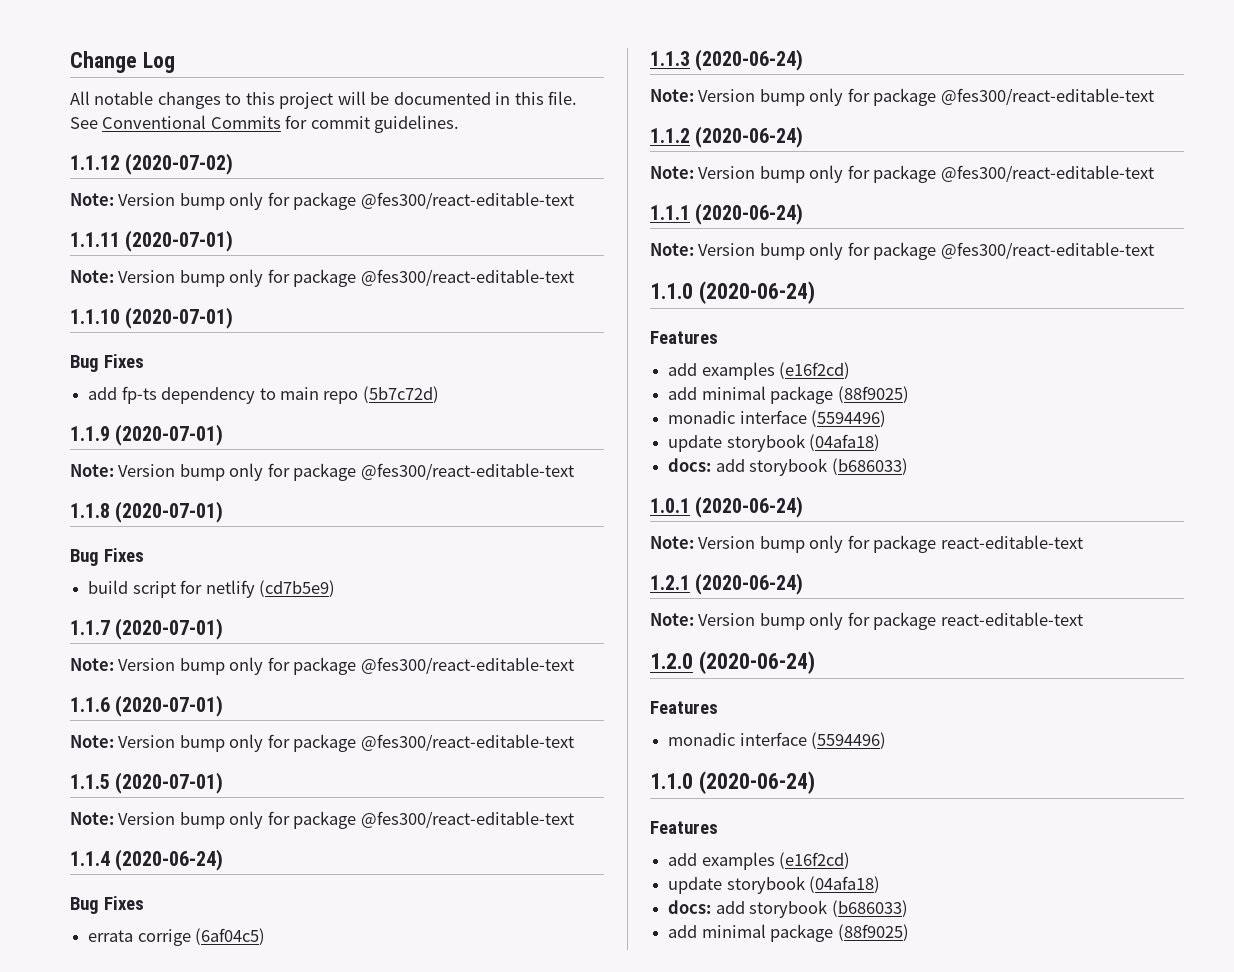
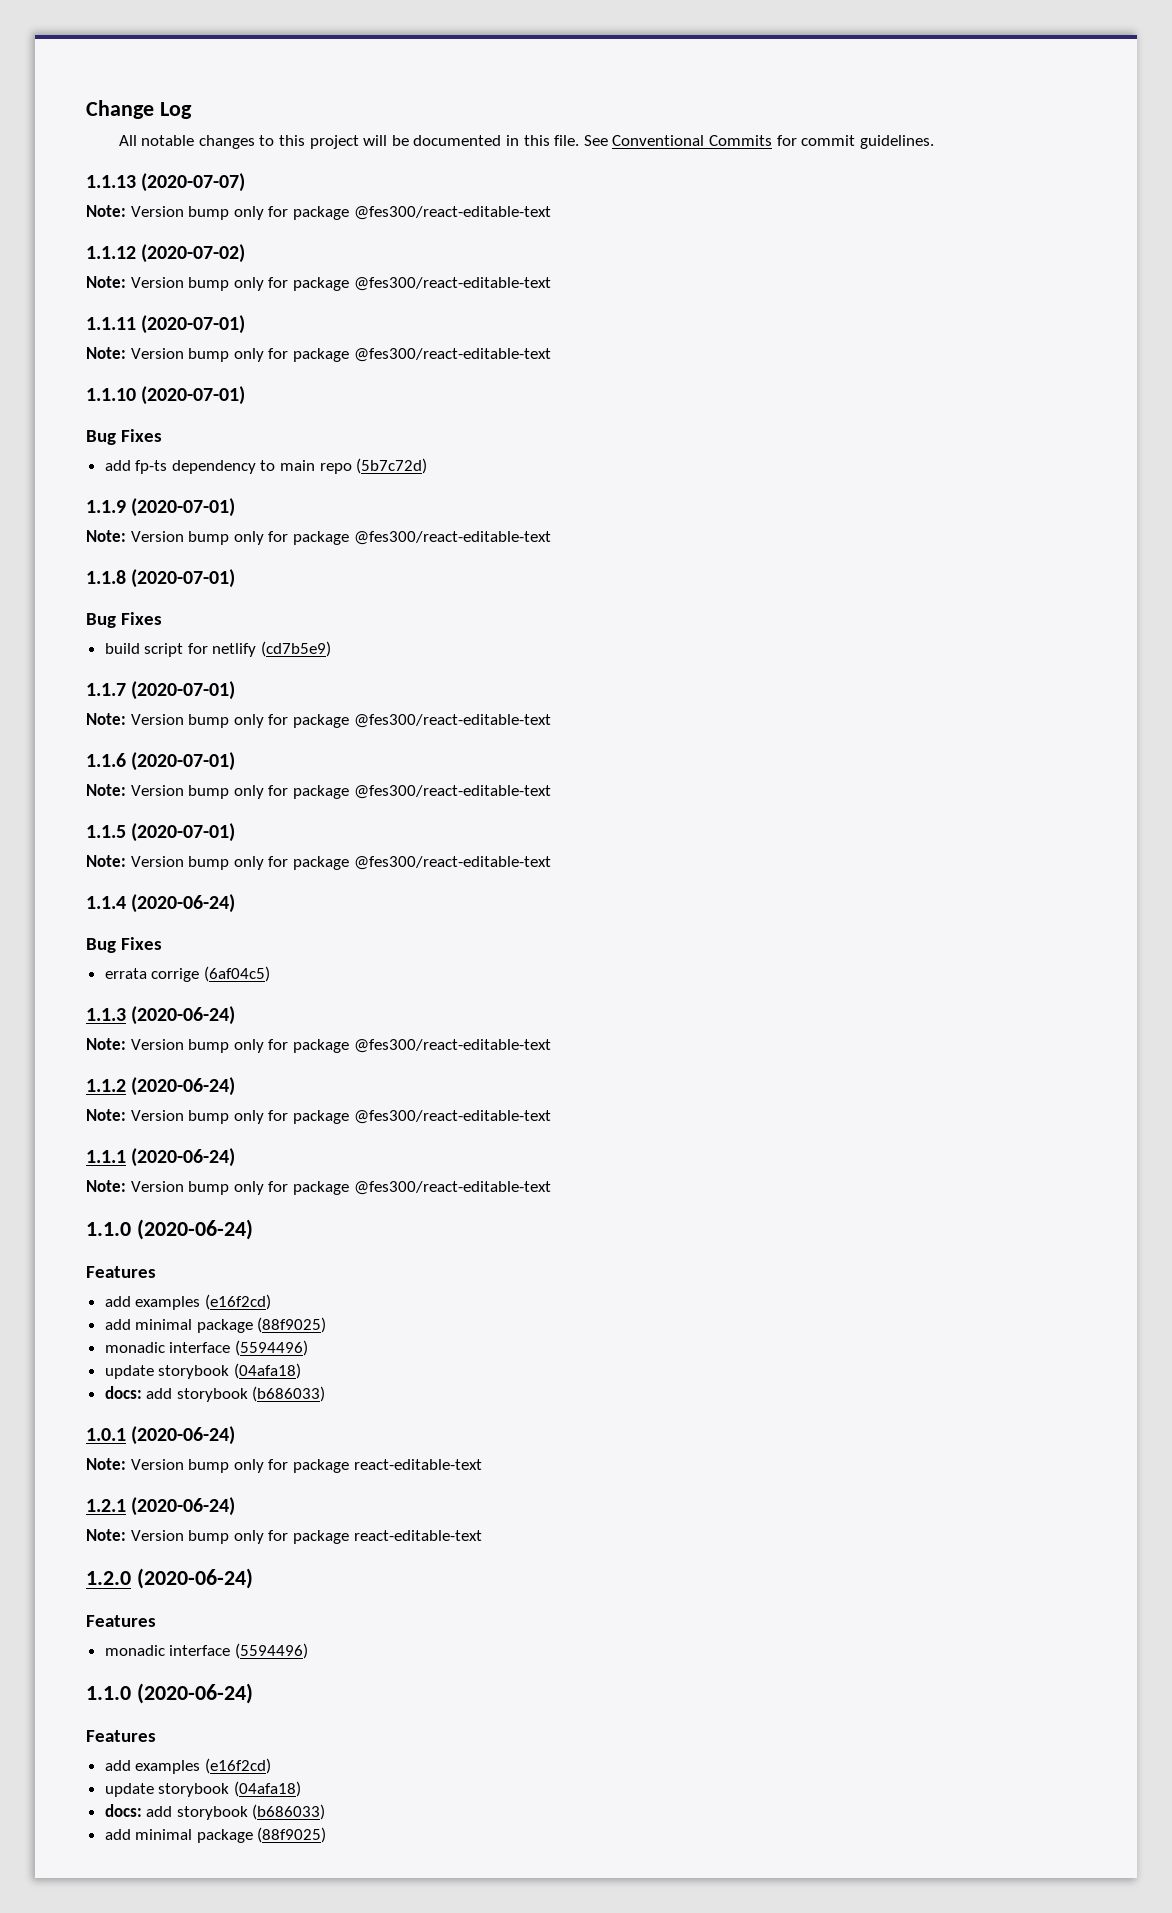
(460, 124) none -> [86,173,246,192] [86,205,551,220] // 1.1.13 (2020-07-07) // Note: Version bump only for package @fes300/react-editable-text

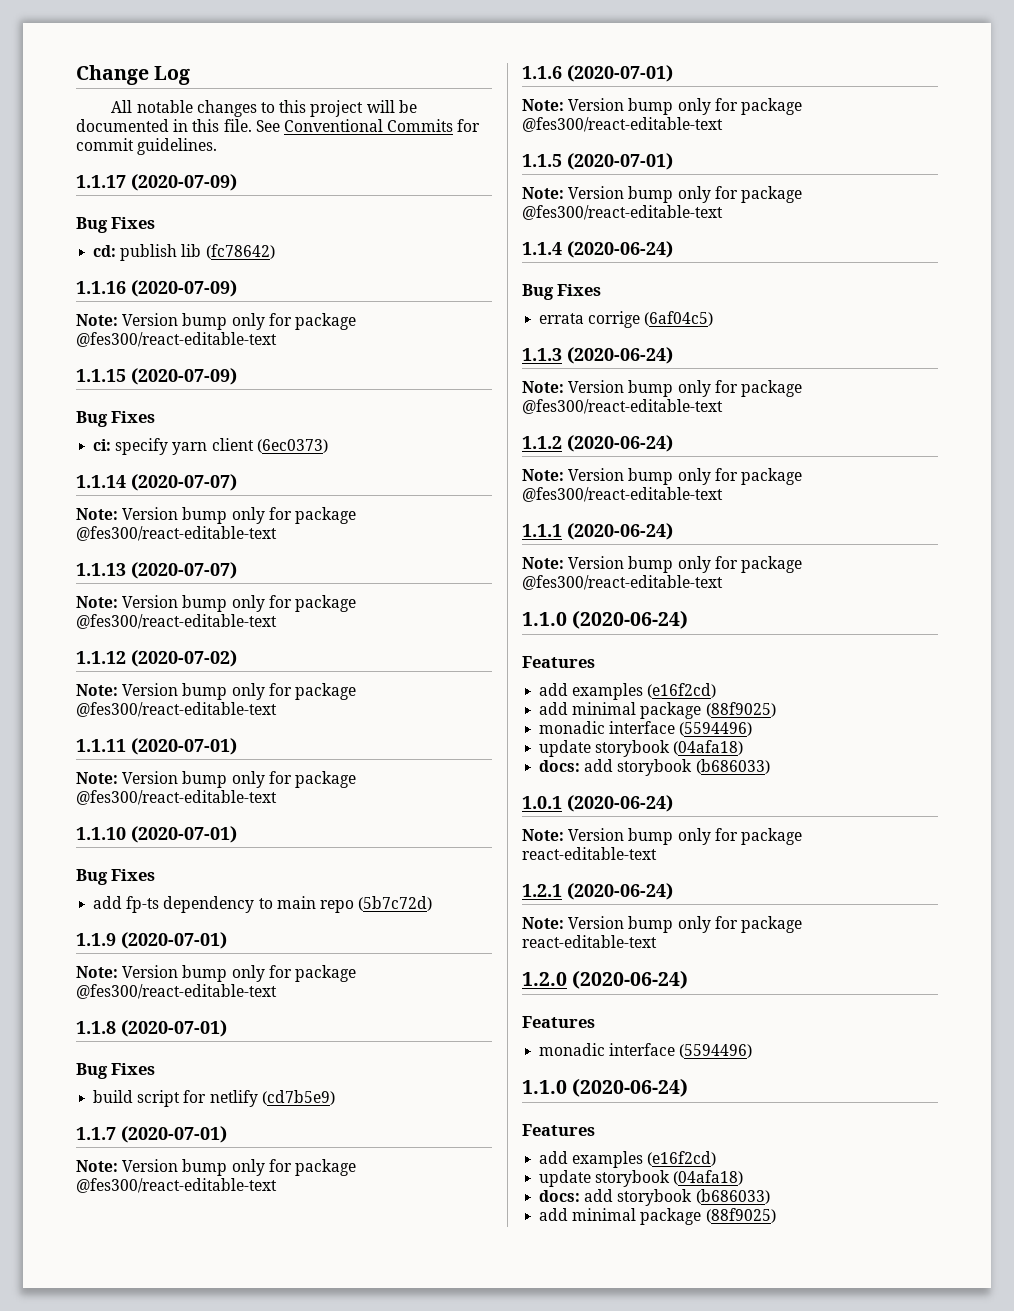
(934, 142) none -> [76,174,237,191] [76,217,156,233] [93,244,275,261] [76,280,237,297] [76,313,356,330] [76,332,277,347] [76,368,237,385] [76,411,156,427] [93,438,328,455] [76,474,237,491] [76,507,356,524] [76,526,277,541] // 1.1.17 (2020-07-09) // Bug Fixes // cd: publish lib (fc78642) // 1.1.16 (2020-07-09) // Note: Version bump only for package @fes300/react-editable-text // 1.1.15 (2020-07-09) // Bug Fixes // ci: specify yarn client (6ec0373) // 1.1.14 (2020-07-07) // Note: Version bump only for package @fes300/react-editable-text

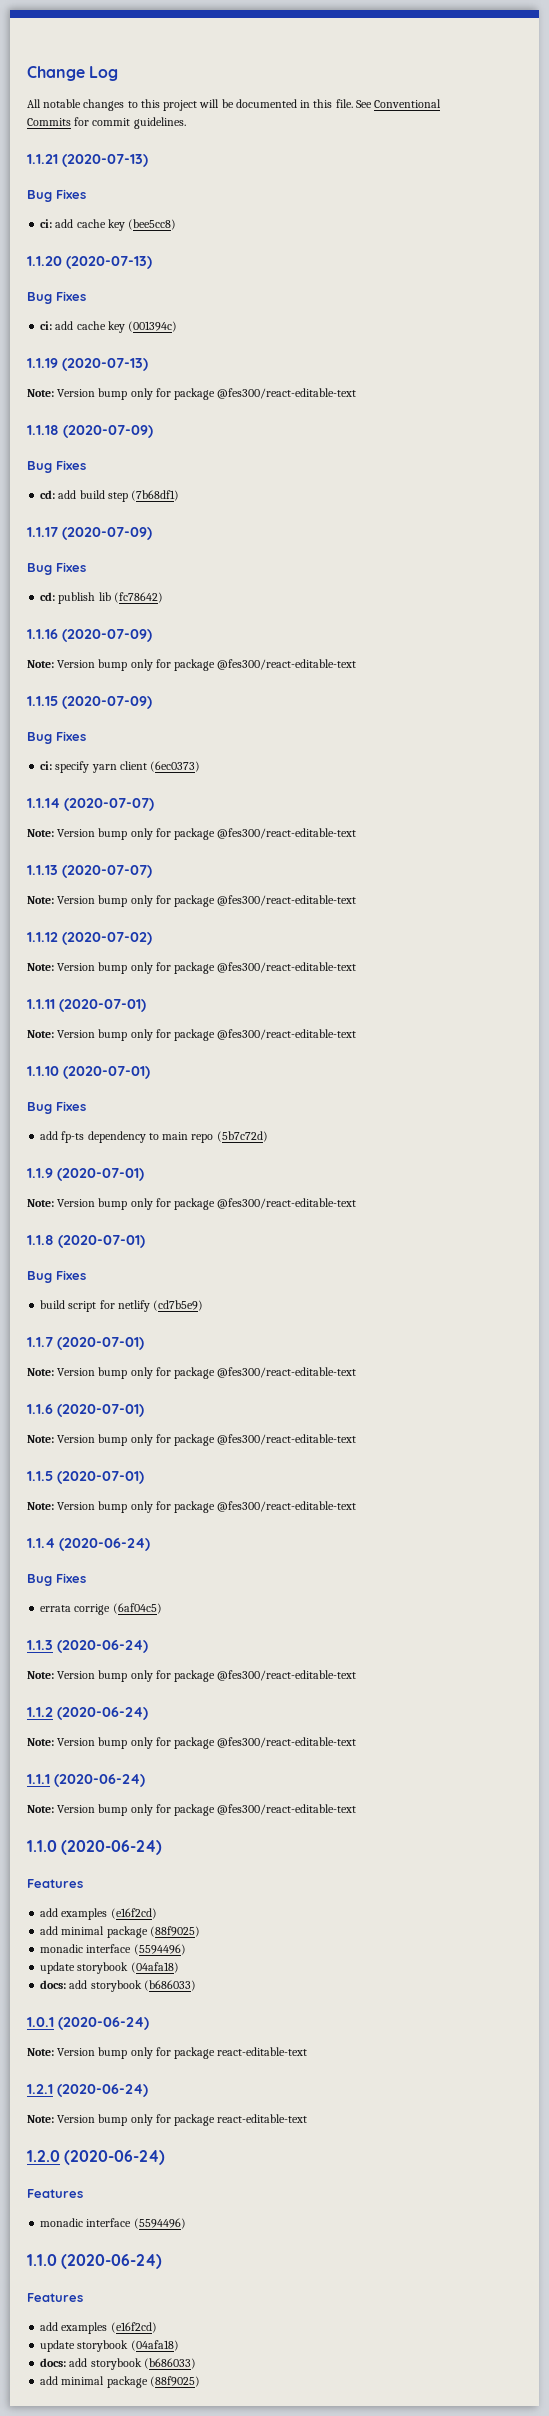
(218, 146) none -> [27,154,148,167] [27,189,86,202] [40,219,177,231] [27,256,152,269] [27,291,86,304] [40,321,178,333] [27,358,148,371] [27,388,357,400] [27,425,153,438] [27,460,86,473] [40,490,180,502] // 1.1.21 (2020-07-13) // Bug Fixes // ci: add cache key (bee5cc8) // 1.1.20 (2020-07-13) // Bug Fixes // ci: add cache key (001394c) // 1.1.19 (2020-07-13) // Note: Version bump only for package @fes300/react-editable-text // 1.1.18 (2020-07-09) // Bug Fixes // cd: add build step (7b68df1)

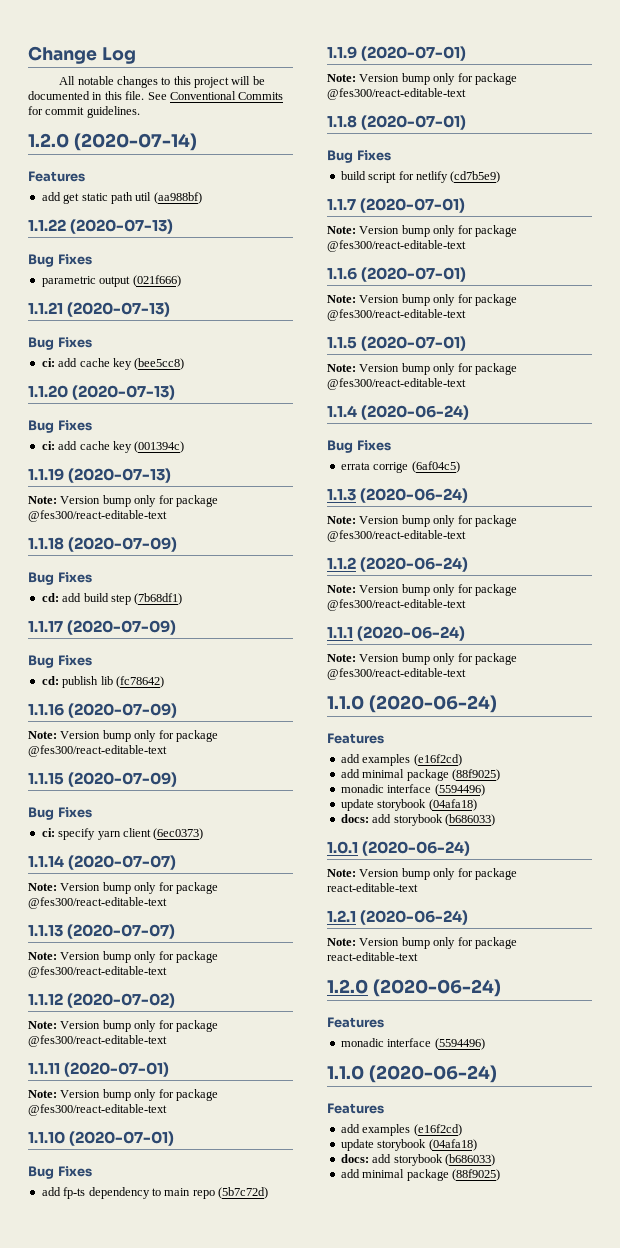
(186, 123) none -> [28,133,197,151] [28,171,85,182] [41,192,202,204] [28,219,174,234] [28,254,92,267] [41,275,181,287] // 1.2.0 (2020-07-14) // Features // add get static path util (aa988bf) // 1.1.22 (2020-07-13) // Bug Fixes // parametric output (021f666)

